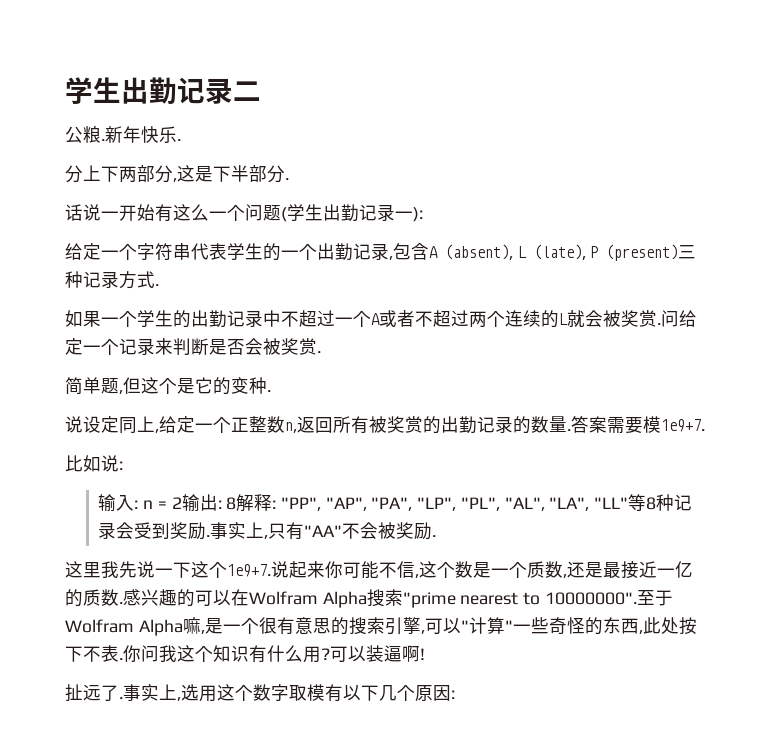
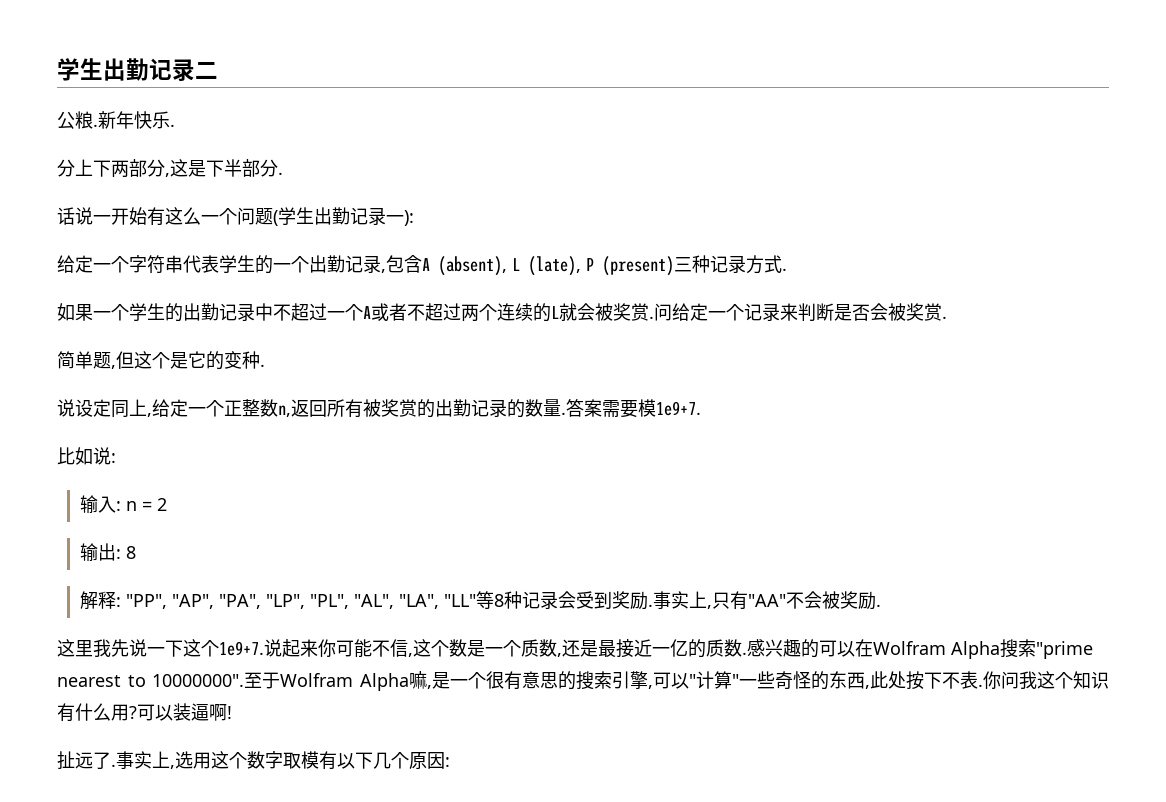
(182, 503) none -> (167, 504) //
(237, 503) none -> (136, 552) //

